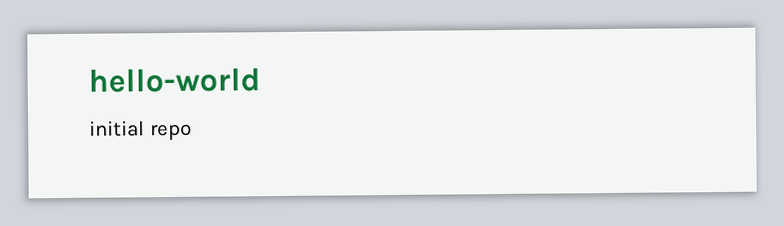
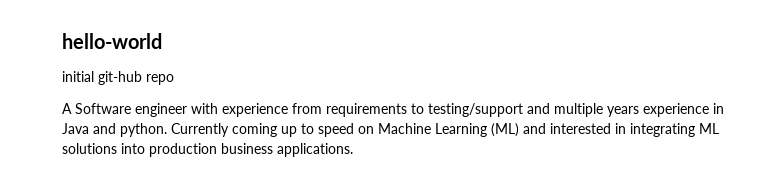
(145, 128) none -> [98,71,142,85] git-hub
(192, 132) none -> [62,103,724,117] [62,123,719,137] [62,143,353,157] // A Software engineer with experience from requirements to testing/support and multiple years experience in Java and python. Currently coming up to speed on Machine Learning (ML) and interested in integrating ML solutions into production business applications.

